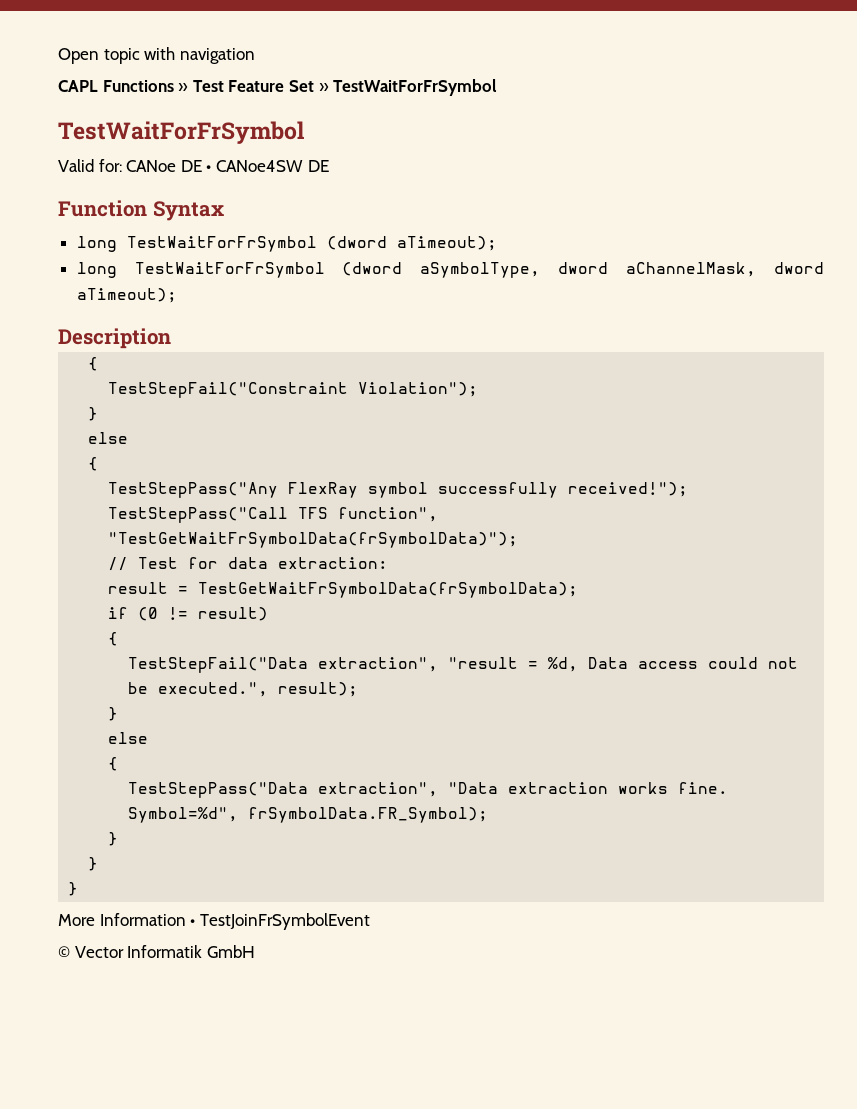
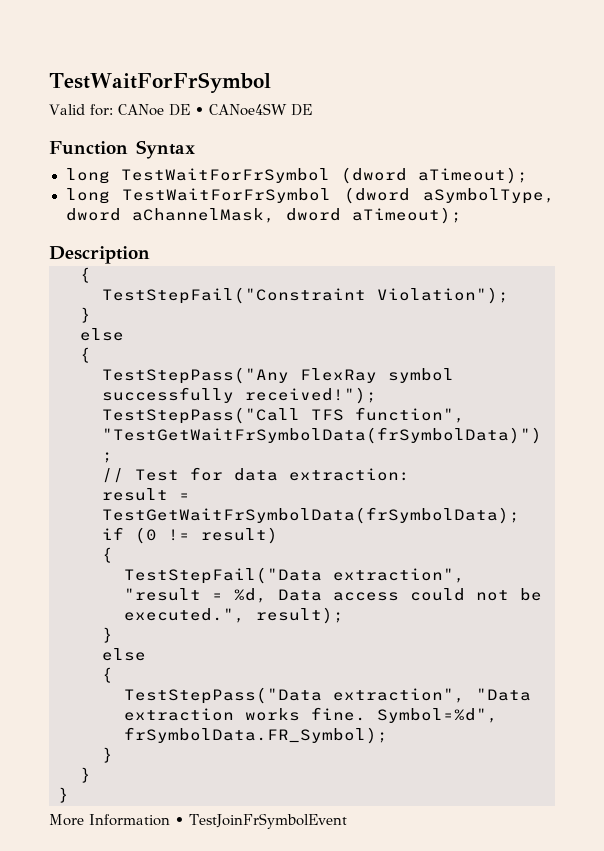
[58,47,255,64] [58,79,498,96] Open topic with navigation // CAPL Functions » Test Feature Set » TestWaitForFrSymbol // -> (49, 82) none
[58,945,255,958] // © Vector Informatik GmbH -> (347, 821) none

